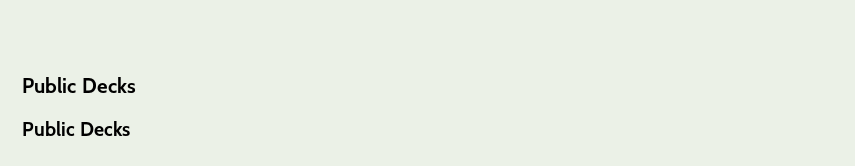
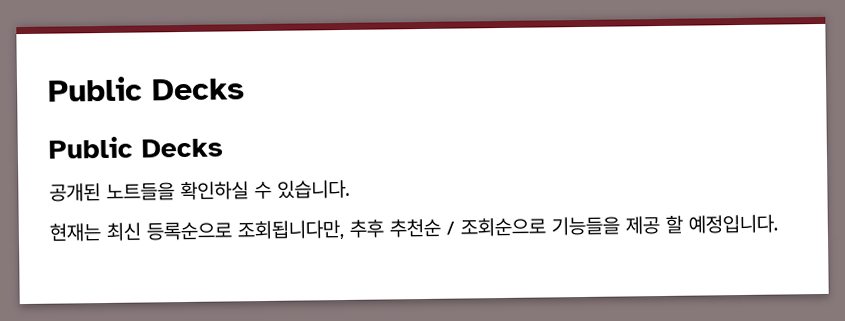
(131, 128) none -> [49,179,350,202] [49,214,778,242] // 공개된 노트들을 확인하실 수 있습니다. // 현재는 최신 등록순으로 조회됩니다만, 추후 추천순 / 조회순으로 기능들을 제공 할 예정입니다.

